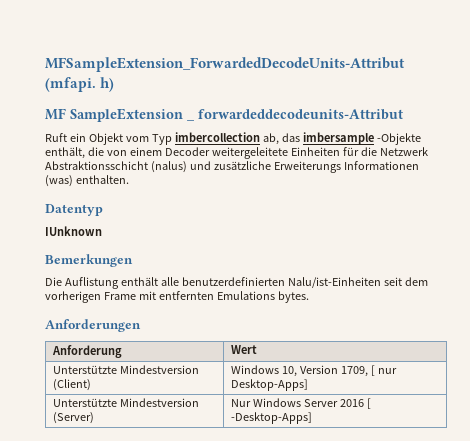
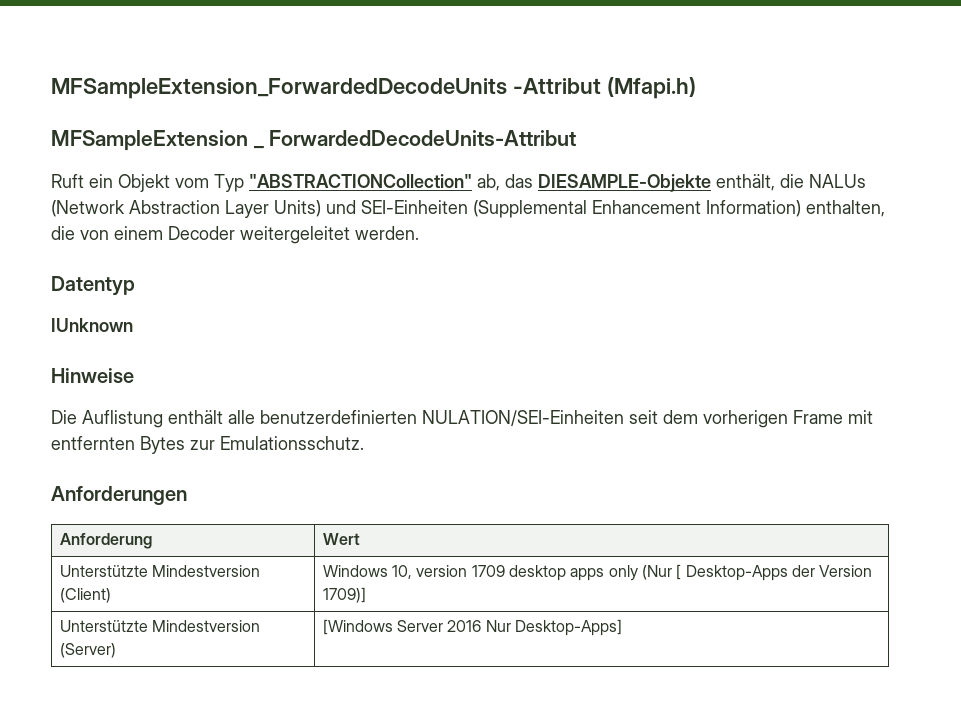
[45,57,405,72] [45,77,115,92] [45,108,403,122] MFSampleExtension_ForwardedDecodeUnits-Attribut (mfapi. h) // MF SampleExtension _ forwardeddecodeunits-Attribut -> [51,77,696,99] [51,130,264,151] [269,130,577,146] MFSampleExtension_ForwardedDecodeUnits -Attribut (Mfapi.h) // MFSampleExtension _ ForwardedDecodeUnits-Attribut
[174,132,260,142] imbercollection -> [249,174,472,188] "ABSTRACTIONCollection"
[302,132,421,145] [45,147,428,159] [45,161,419,173] [45,175,129,187] imbersample -Objekte enthält, die von einem Decoder weitergeleitete Einheiten für die Netzwerk Abstraktionsschicht (nalus) und zusätzliche Erweiterungs Informationen (was) enthalten. -> [538,174,866,192] [51,200,885,218] [51,226,419,244] DIESAMPLE-Objekte enthält, die NALUs (Network Abstraction Layer Units) und SEI-Einheiten (Supplemental Enhancement Information) enthalten, die von einem Decoder weitergeleitet werden.
[45,254,133,267] Bemerkungen -> [51,368,134,383] Hinweise
[287,277,381,288] Nalu/ist-Einheiten -> [422,410,624,426] NULATION/SEI-Einheiten
[216,291,309,303] Emulations bytes. -> [140,436,364,454] Bytes zur Emulationsschutz.
[300,365,398,377] [231,379,309,391] [53,398,200,407] [53,412,95,424] [231,398,372,409] [231,412,313,424] Version 1709, [ nur Desktop-Apps] // Unterstützte Mindestversion (Server) | Nur Windows Server 2016 [ -Desktop-Apps] -> [416,564,873,581] [322,587,366,603] [59,620,261,632] [59,643,116,658] [322,619,622,636] version 1709 desktop apps only (Nur [ Desktop-Apps der Version 1709)] // Unterstützte Mindestversion (Server) | [Windows Server 2016 Nur Desktop-Apps]

